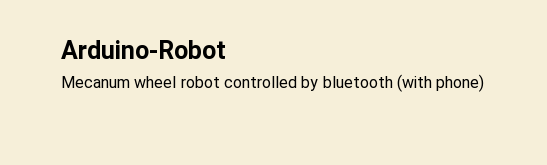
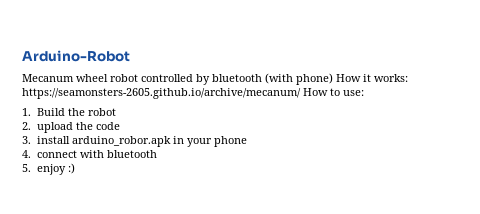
(485, 83) none -> [336,74,408,82] [22,88,364,99] [22,108,116,116] [22,122,120,133] [22,136,247,147] [22,150,157,158] [22,163,75,175] How it works: https://seamonsters-2605.github.io/archive/mecanum/ How to use: // 1. Build the robot // 2. upload the code // 3. install arduino_robor.apk in your phone // 4. connect with bluetooth // 5. enjoy :)

